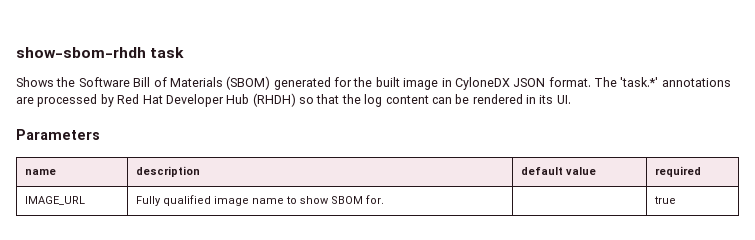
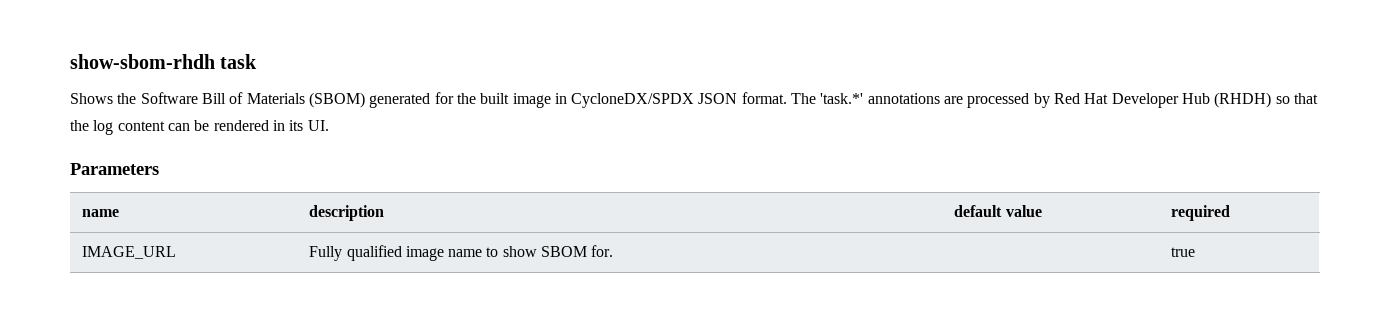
[454,77,510,90] CyloneDX -> [571,93,695,108] CycloneDX/SPDX

